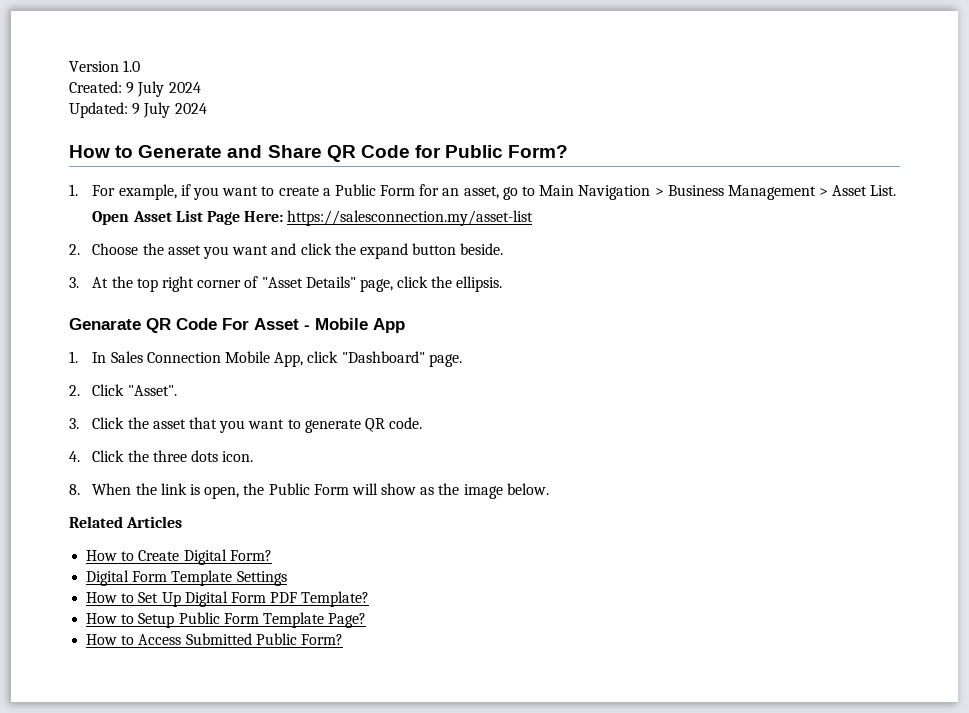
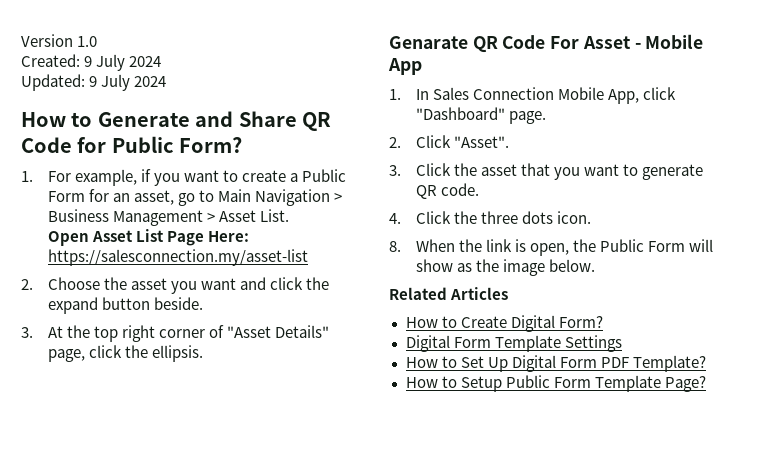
[86,633,343,645] // How to Access Submitted Public Form? -> (706, 384) none

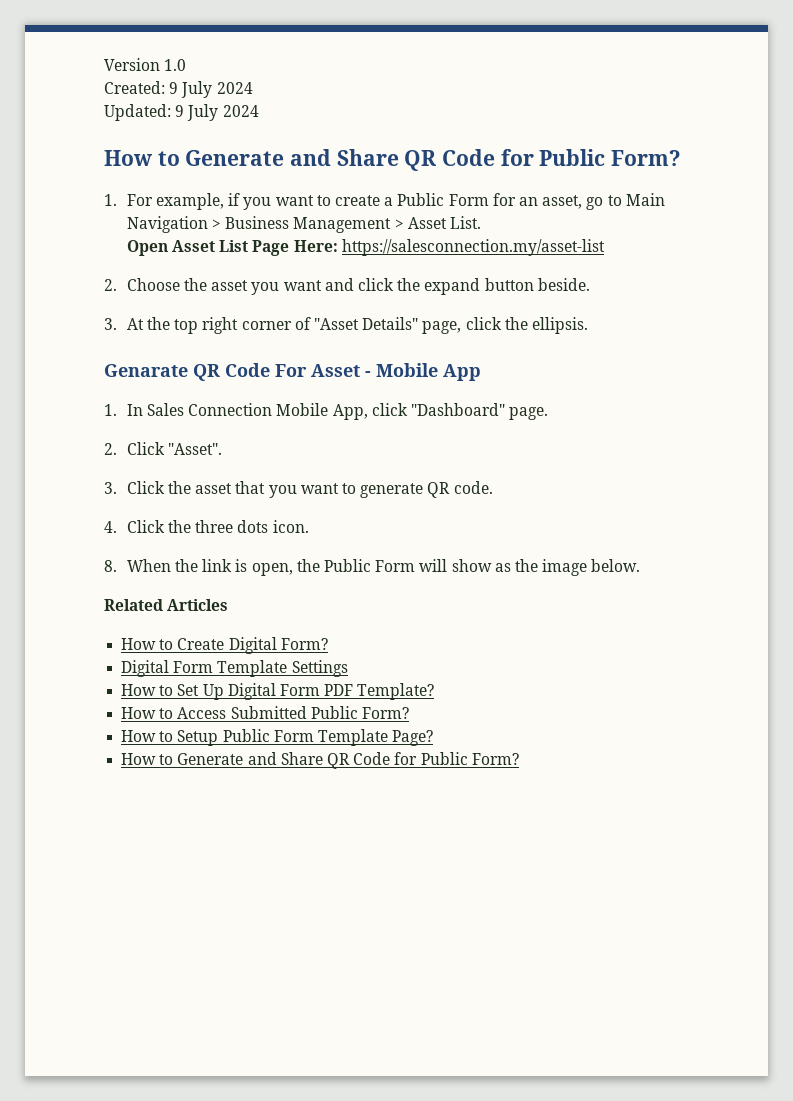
(706, 363) none -> [121,706,409,719] // How to Access Submitted Public Form?
(706, 384) none -> [121,752,519,769] // How to Generate and Share QR Code for Public Form?

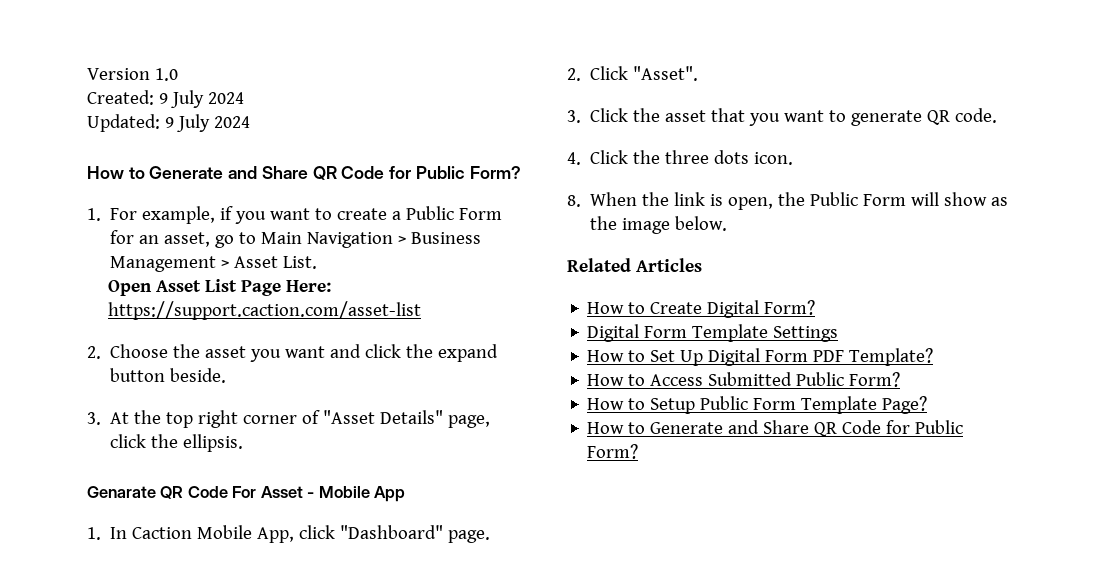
[341,239,605,256] https://salesconnection.my/asset-list -> [108,301,422,320] https://support.caction.com/asset-list
[147,403,273,416] Sales Connection -> [132,527,193,539] Caction

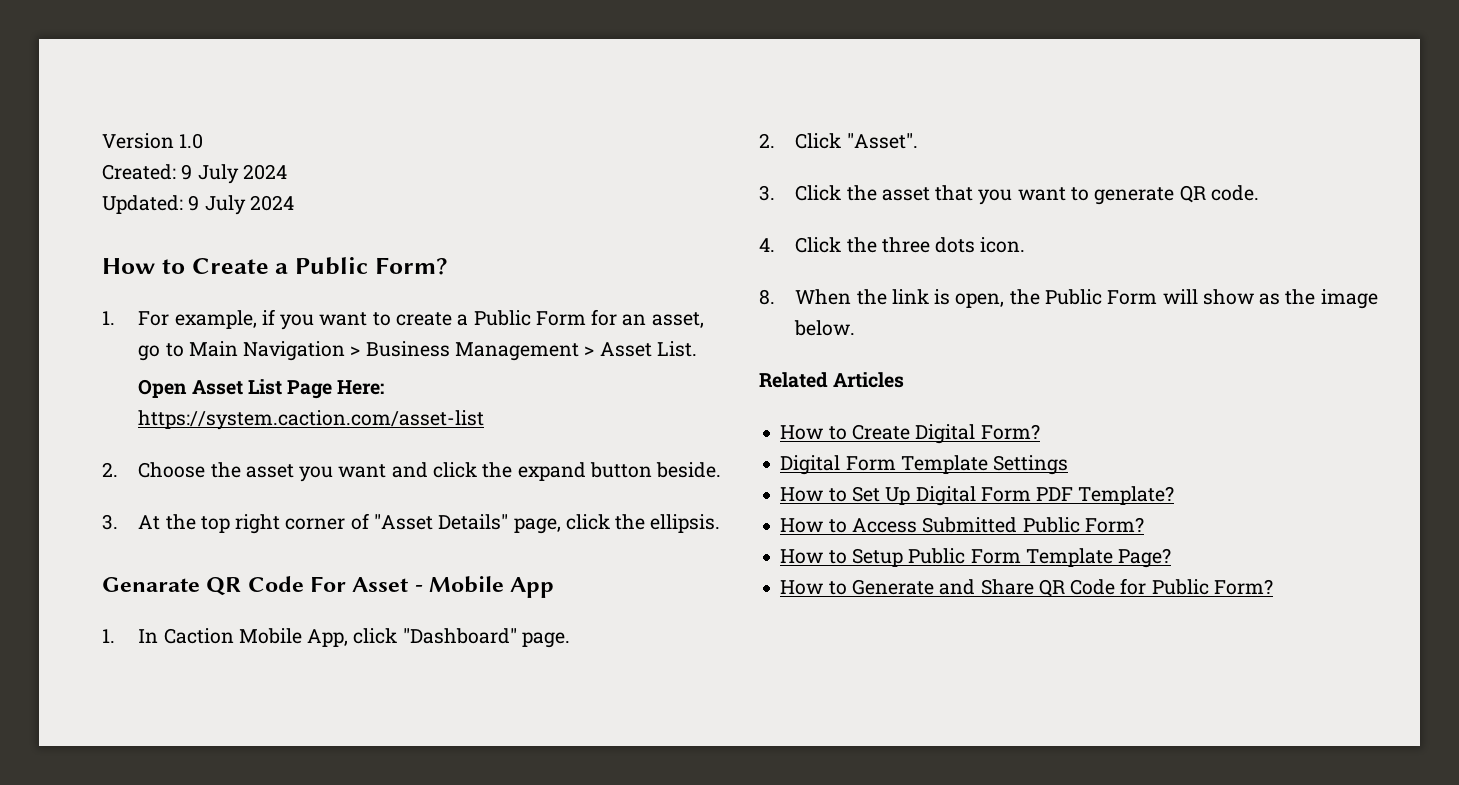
[149,166,412,180] Generate and Share QR Code for -> [191,258,289,274] Create a
[108,301,422,320] https://support.caction.com/asset-list -> [138,410,485,430] https://system.caction.com/asset-list

